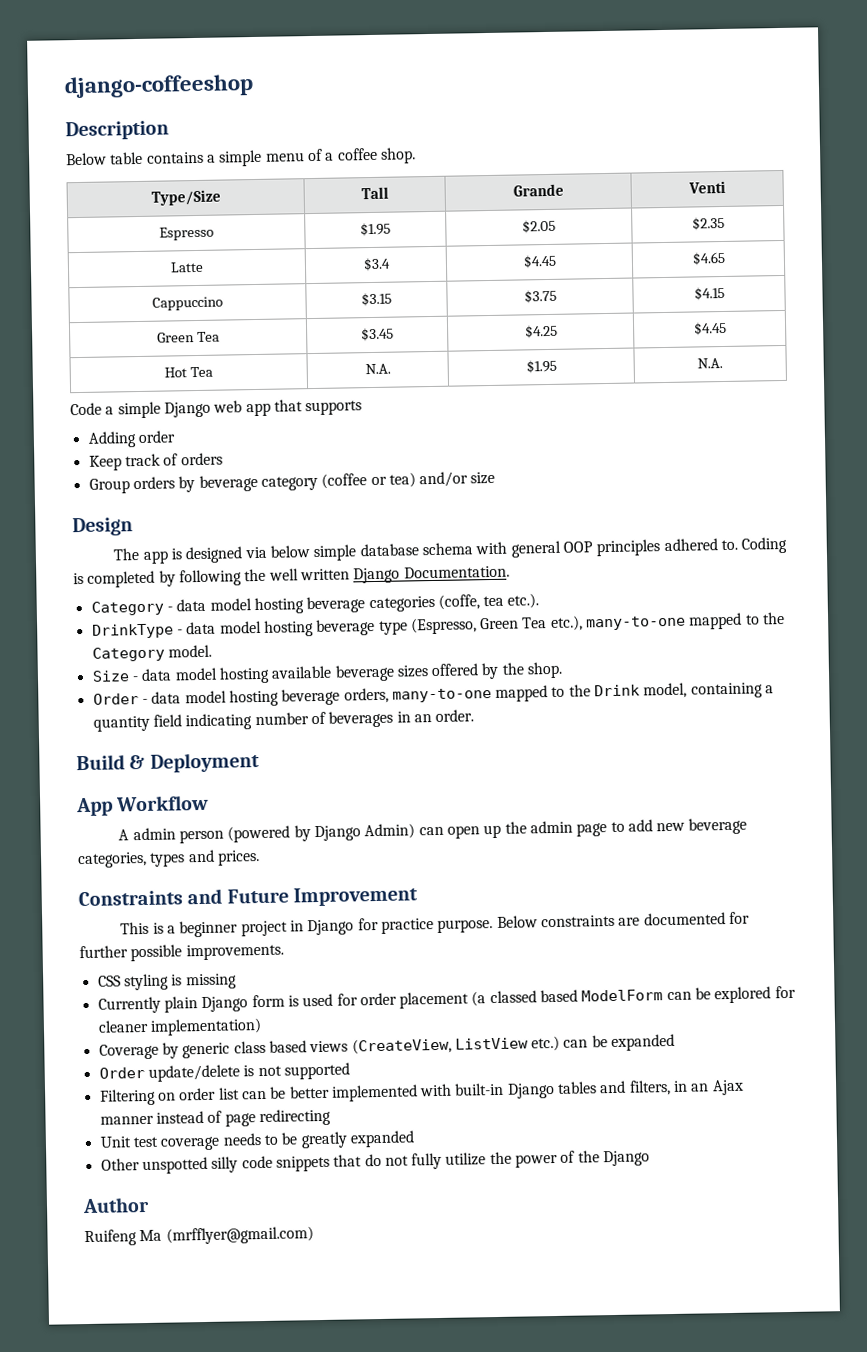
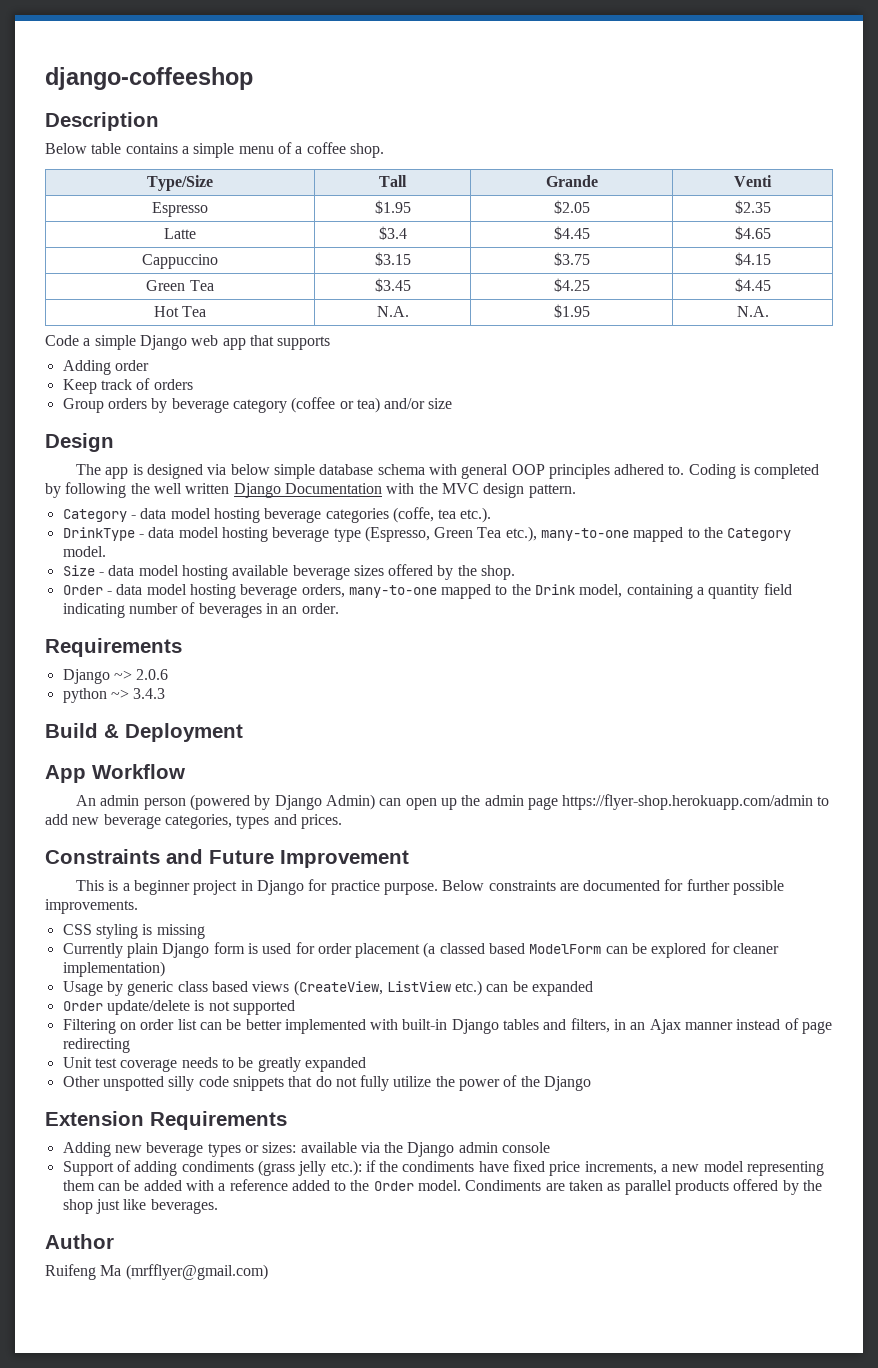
[403,565,510,579] Documentation. -> [284,483,576,498] Documentation with the MVC design pattern.
(475, 715) none -> [45,638,182,657] [62,669,169,684] [62,688,166,703] // Requirements // Django ~> 2.0.6 // python ~> 3.4.3
[118,829,130,841] A -> [76,795,97,806] An
(608, 830) none -> [562,794,814,810] https://flyer-shop.herokuapp.com/admin
[98,1043,159,1060] Coverage -> [62,981,103,996] Usage
(651, 1158) none -> [45,1111,287,1130] [62,1142,551,1157] [62,1160,825,1176] [62,1179,823,1195] [62,1199,218,1214] // Extension Requirements // Adding new beverage types or sizes: available via the Django admin console // Support of adding condiments (grass jelly etc.): if the condiments have fixed price increments, a new model representing them can be added with a reference added to the Order model. Condiments are taken as parallel products offered by the shop just like beverages.

